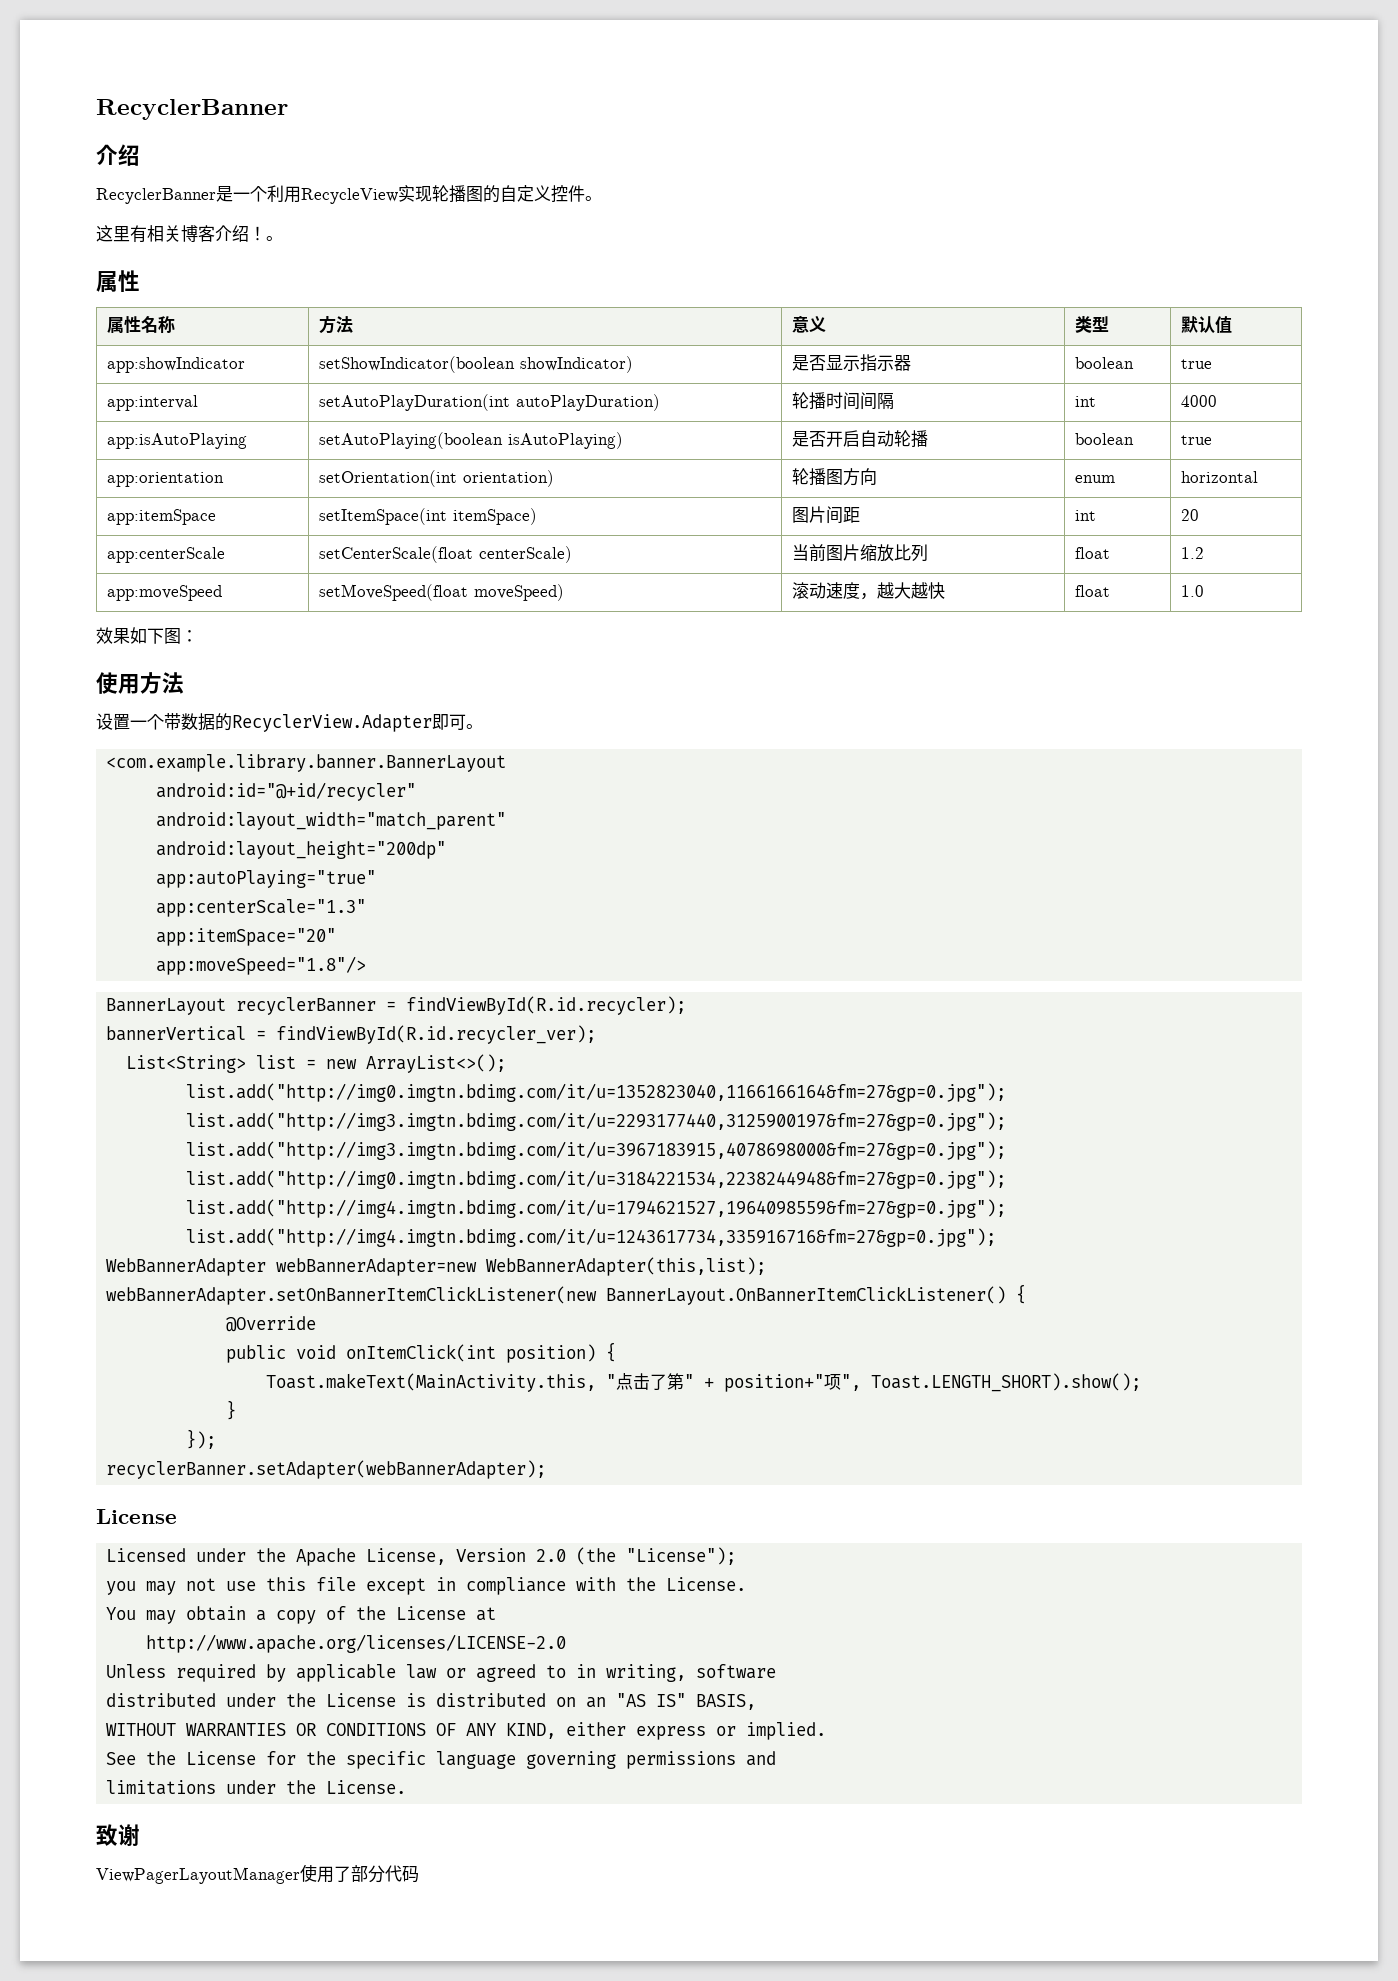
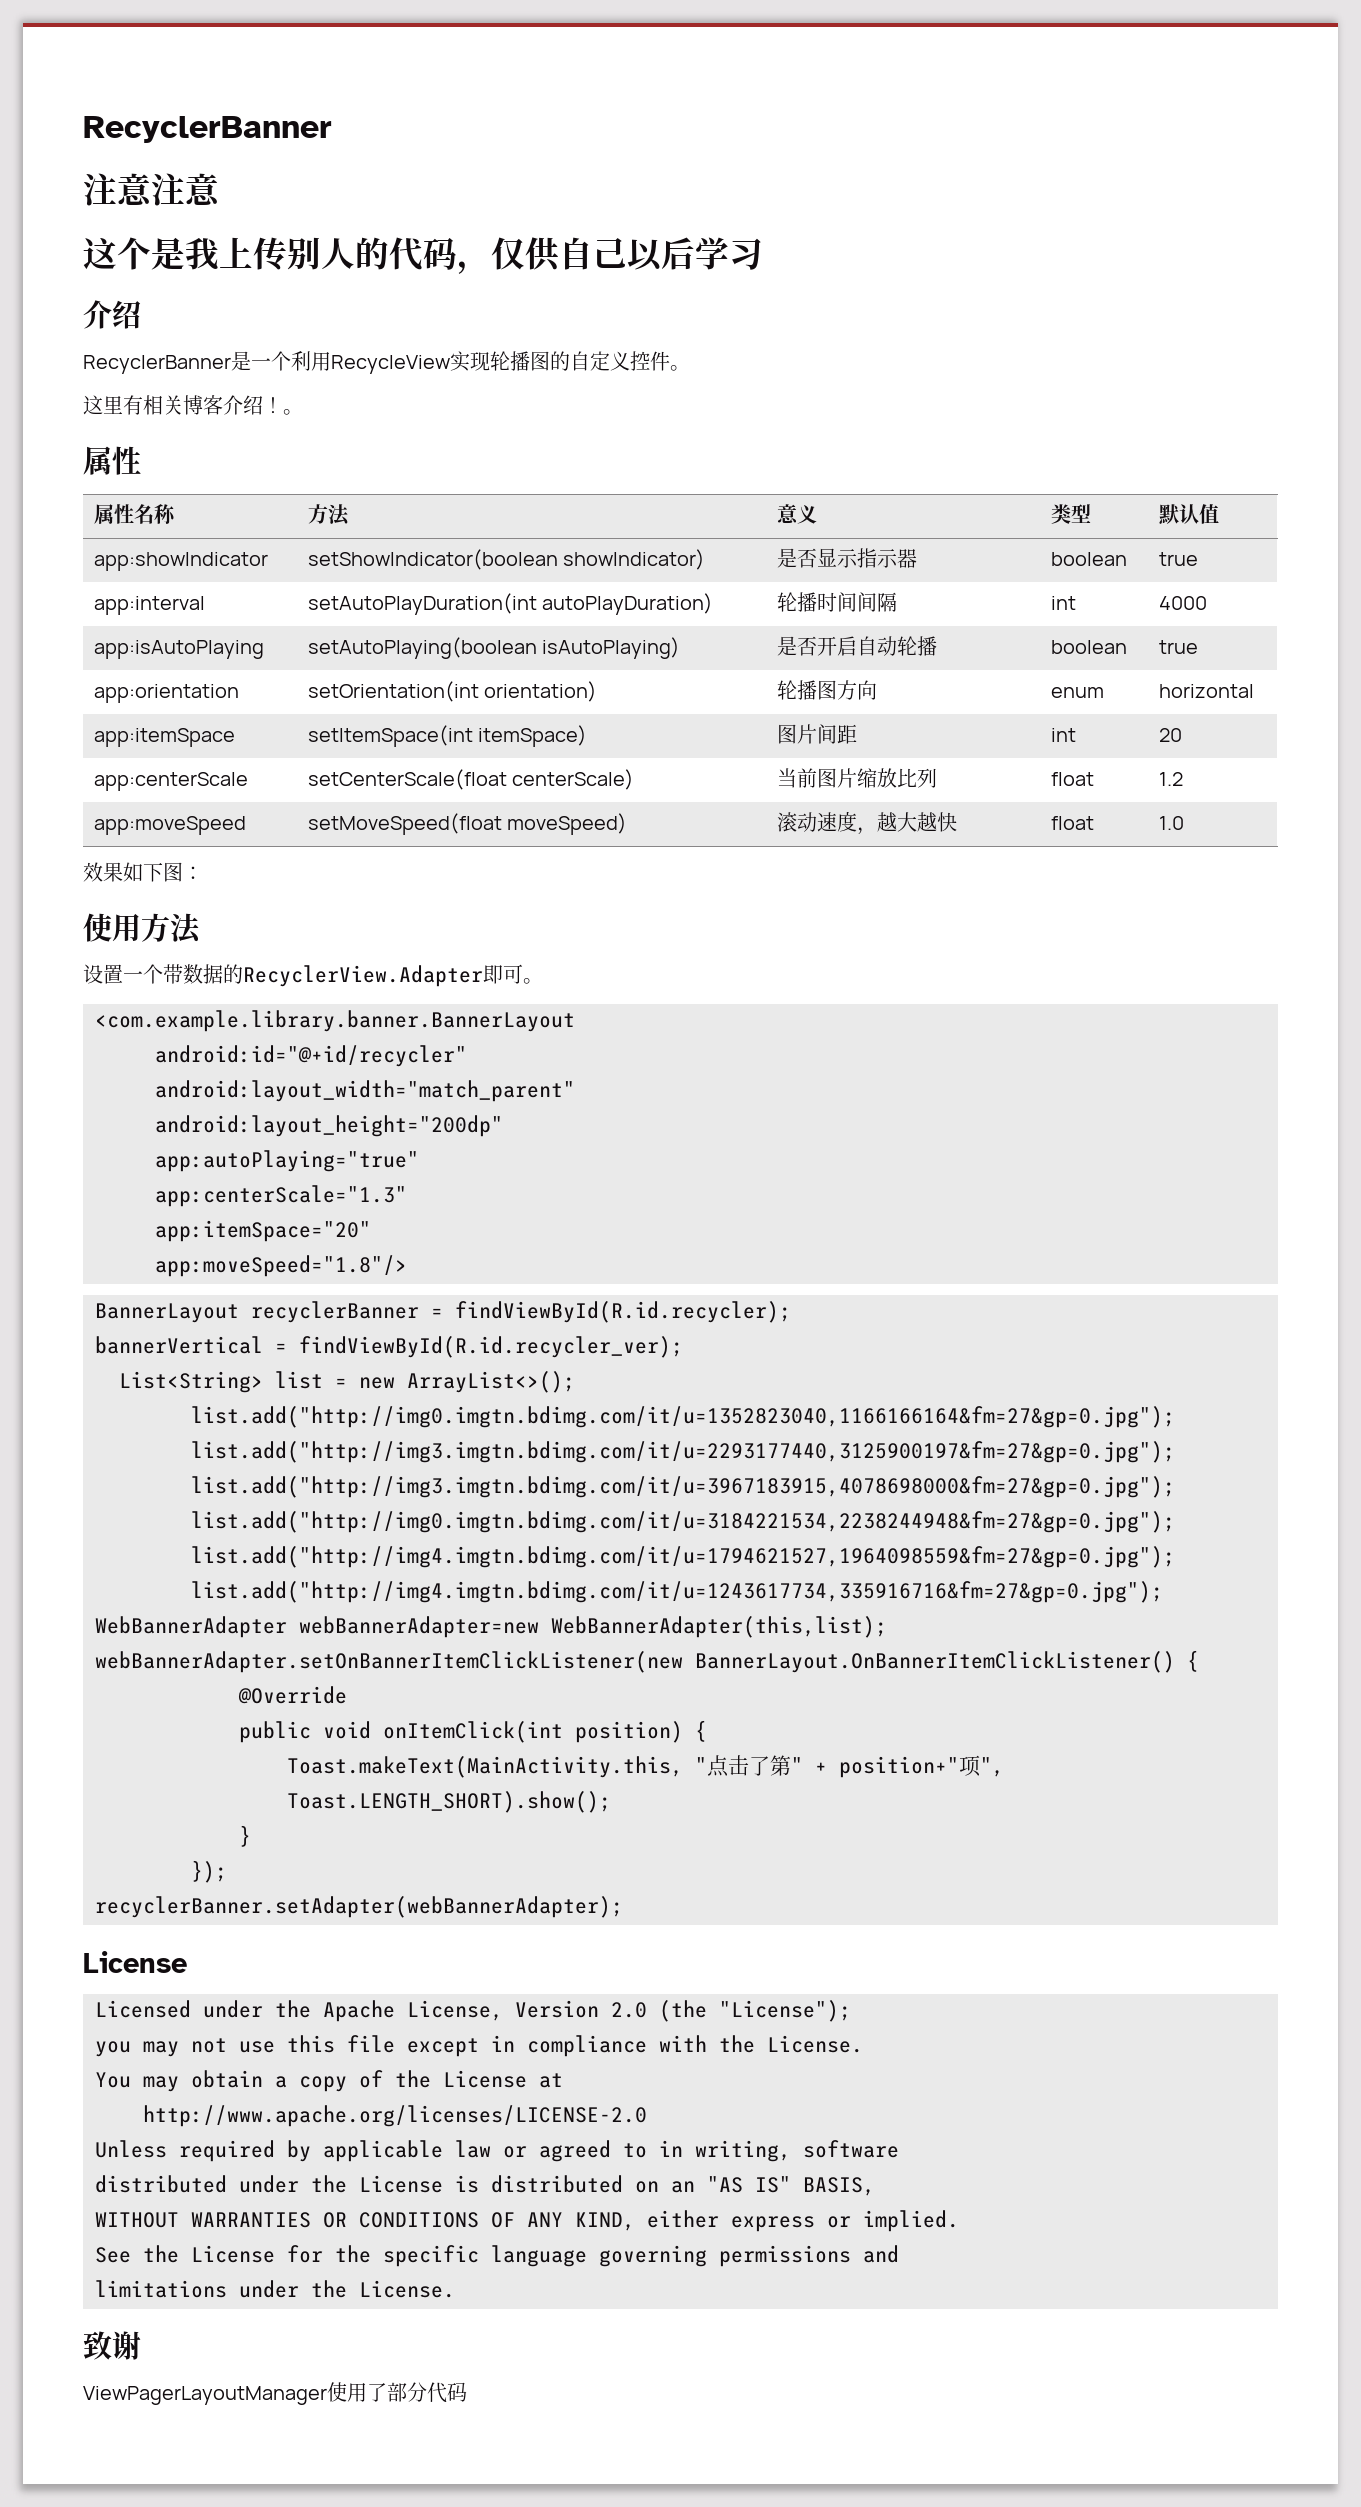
[96,99,288,120] RecyclerBanner -> [83,116,332,143] [83,173,221,206] [83,237,763,274] RecyclerBanner // 注意注意 // 这个是我上传别人的代码，仅供自己以后学习

